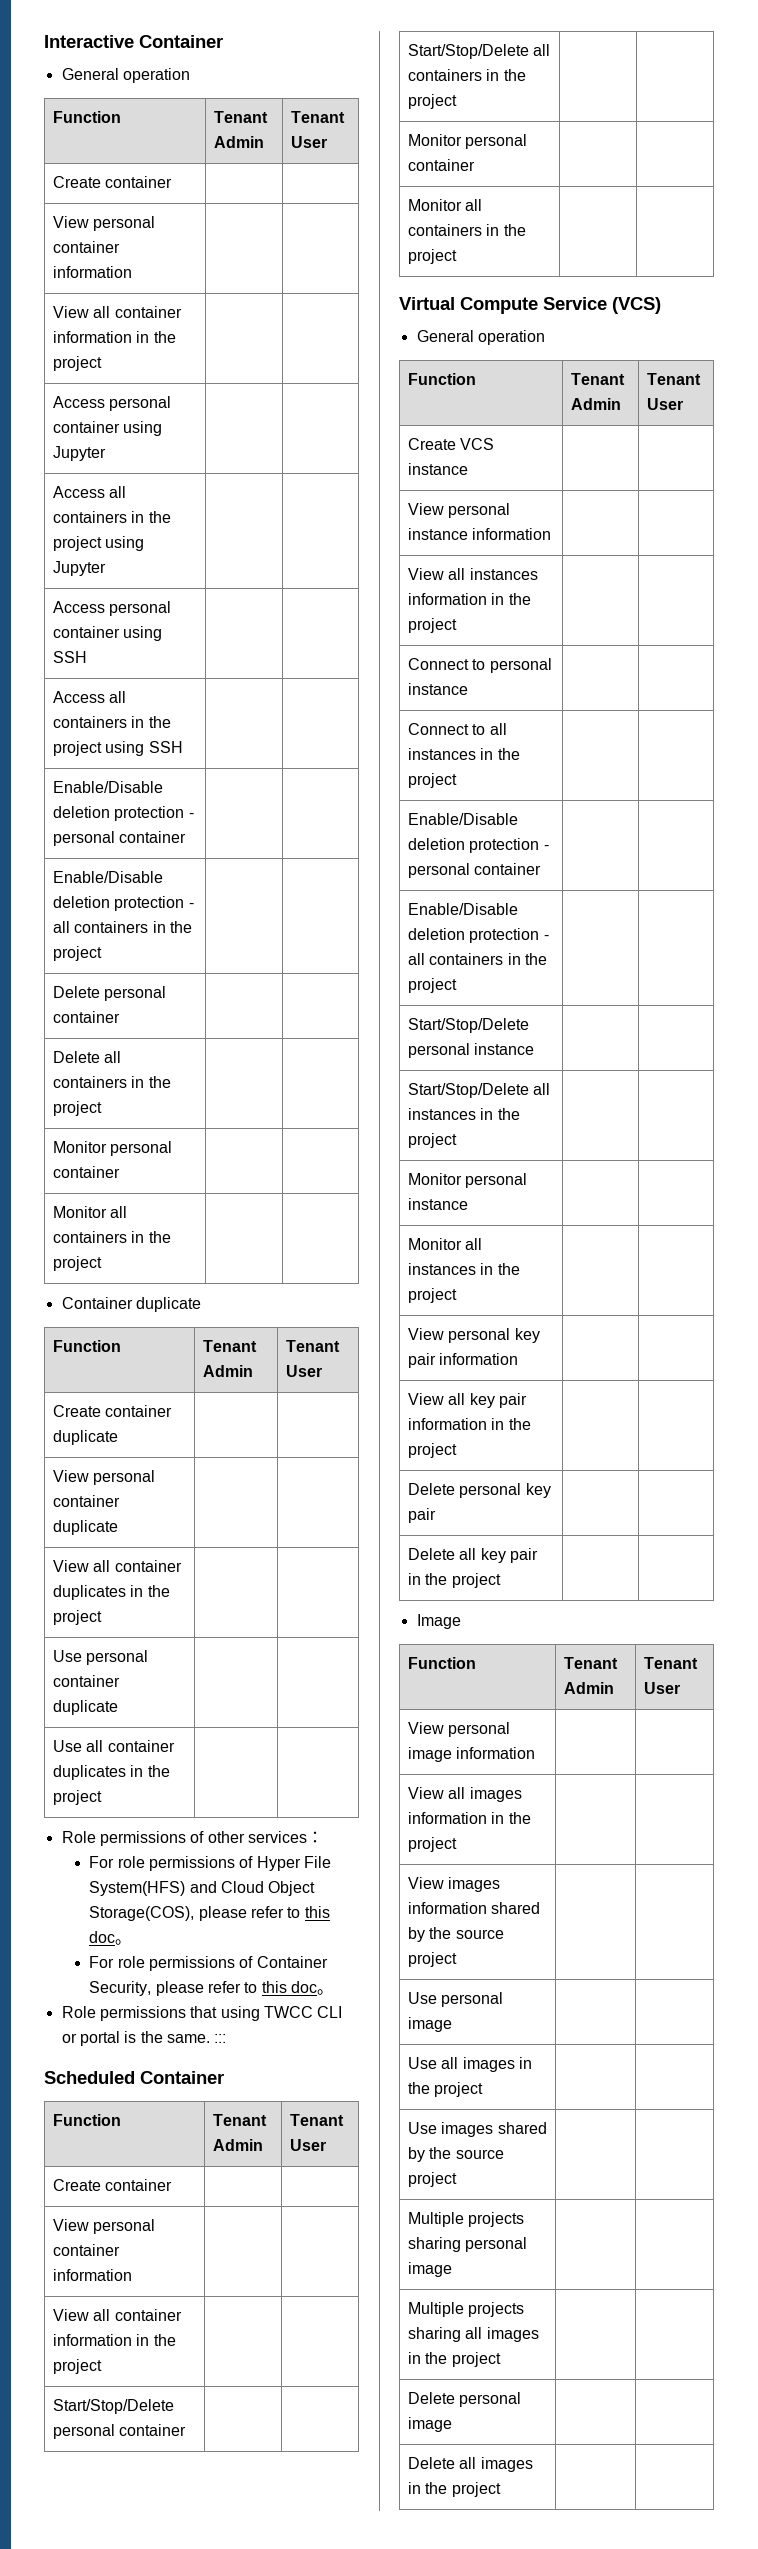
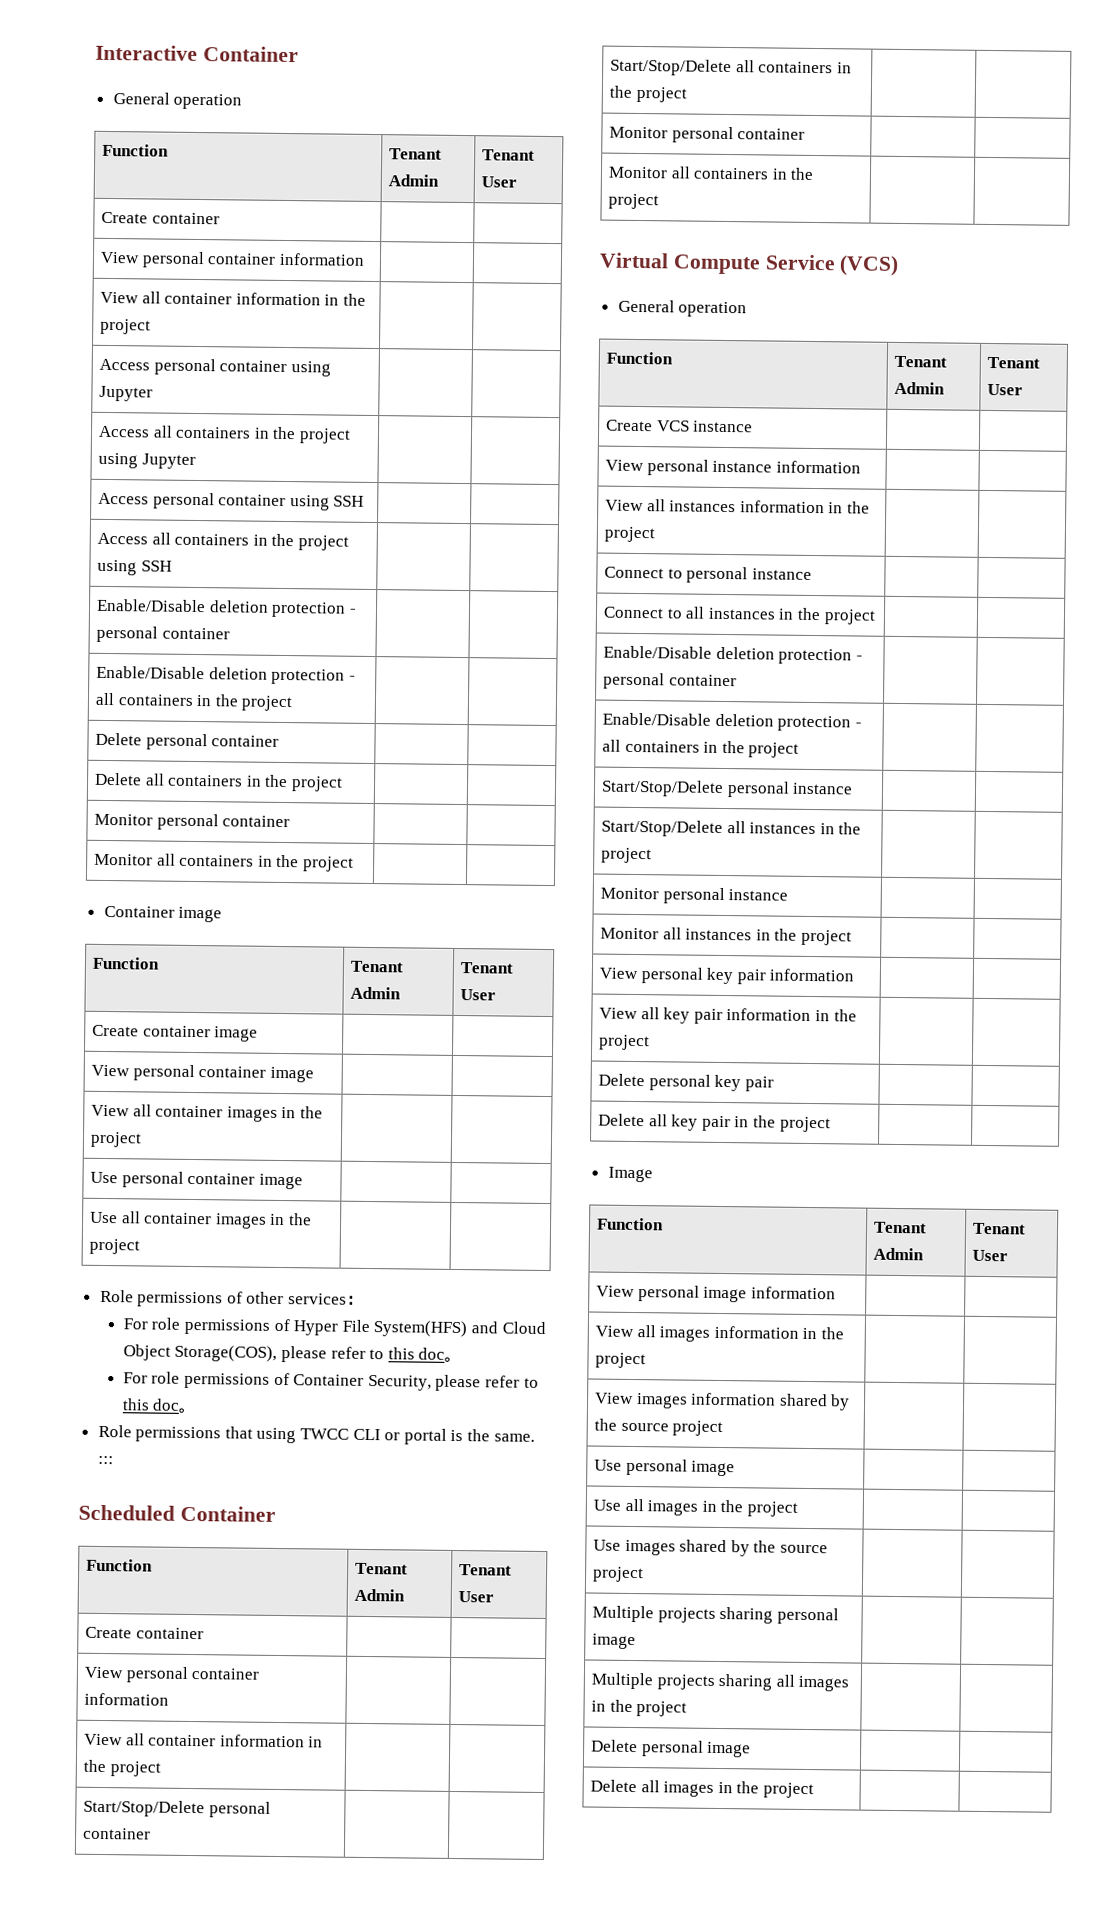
[135,1297,201,1312] [53,1340,122,1352] [203,1340,258,1352] [203,1365,254,1377] [286,1340,341,1352] [286,1365,323,1377] [53,1405,173,1417] [53,1430,119,1445] [53,1470,156,1485] [53,1495,121,1507] [53,1520,119,1535] [53,1560,182,1572] [53,1585,127,1600] duplicate // Function | Tenant Admin | Tenant User // Create container duplicate | | // View personal container duplicate | | // View all container duplicates -> [178,906,223,923] [91,956,160,970] [349,960,404,973] [349,986,401,1000] [459,962,514,974] [459,989,496,1001] [91,1024,259,1042] [90,1064,314,1083] [90,1104,278,1122] image // Function | Tenant Admin | Tenant User // Create container image | | // View personal container image | | // View all container images
[53,1700,119,1715] duplicate -> [258,1173,303,1190] image
[53,1765,127,1780] duplicates -> [214,1213,267,1229] images

